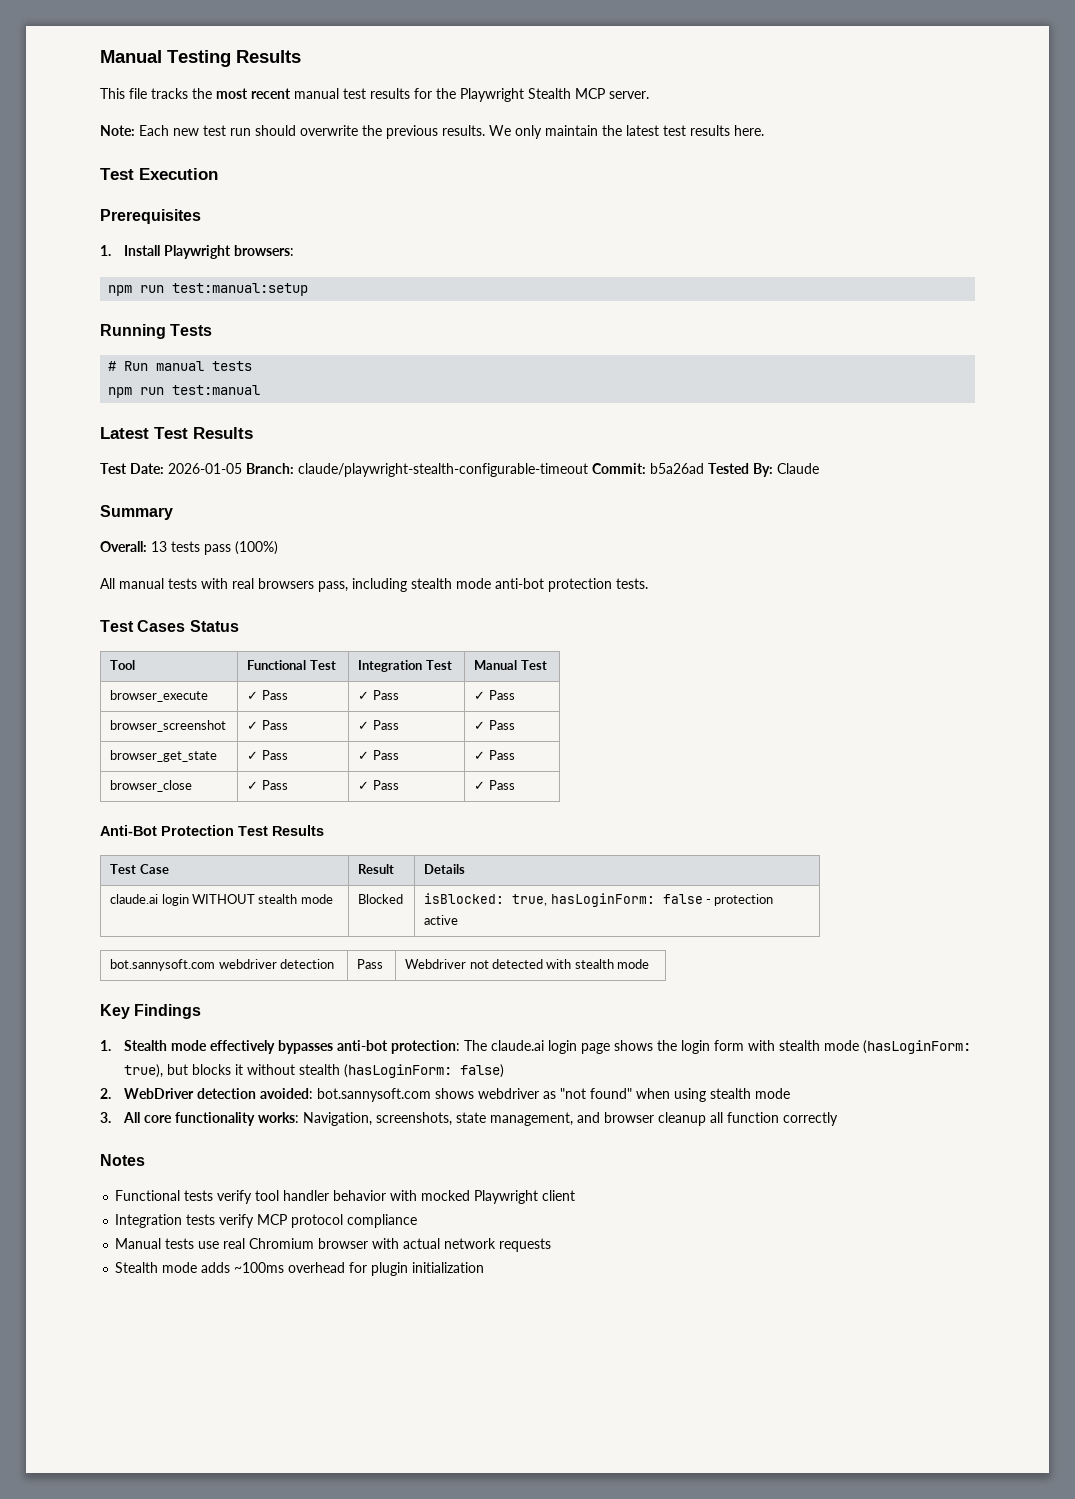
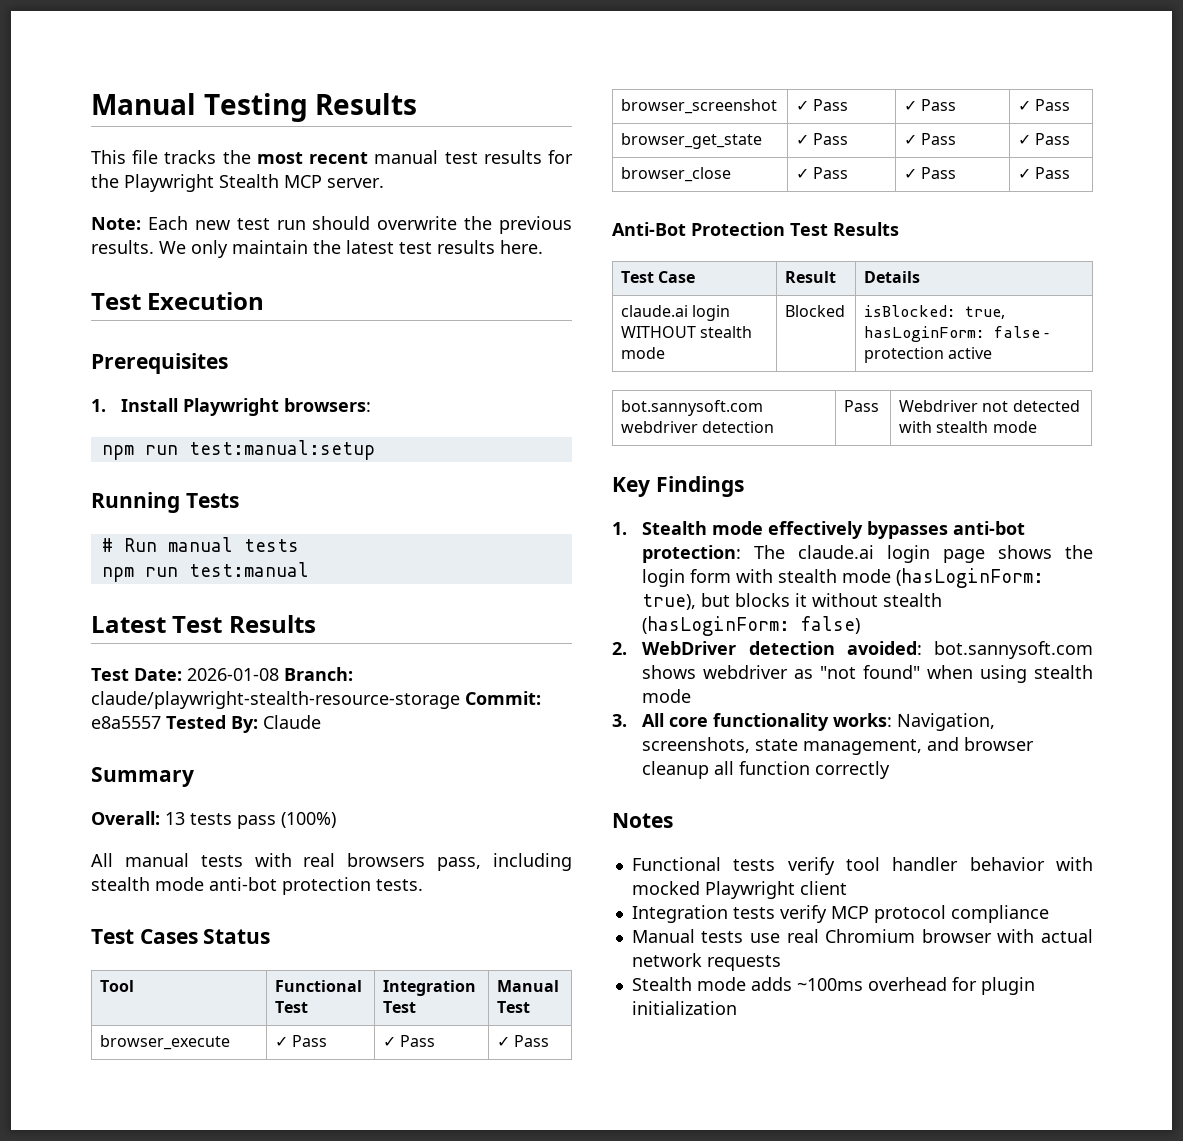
[168,463,704,477] 2026-01-05 Branch: claude/playwright-stealth-configurable-timeout Commit: b5a26ad -> [187,667,353,681] [91,691,541,709] [91,716,161,729] 2026-01-08 Branch: claude/playwright-stealth-resource-storage Commit: e8a5557

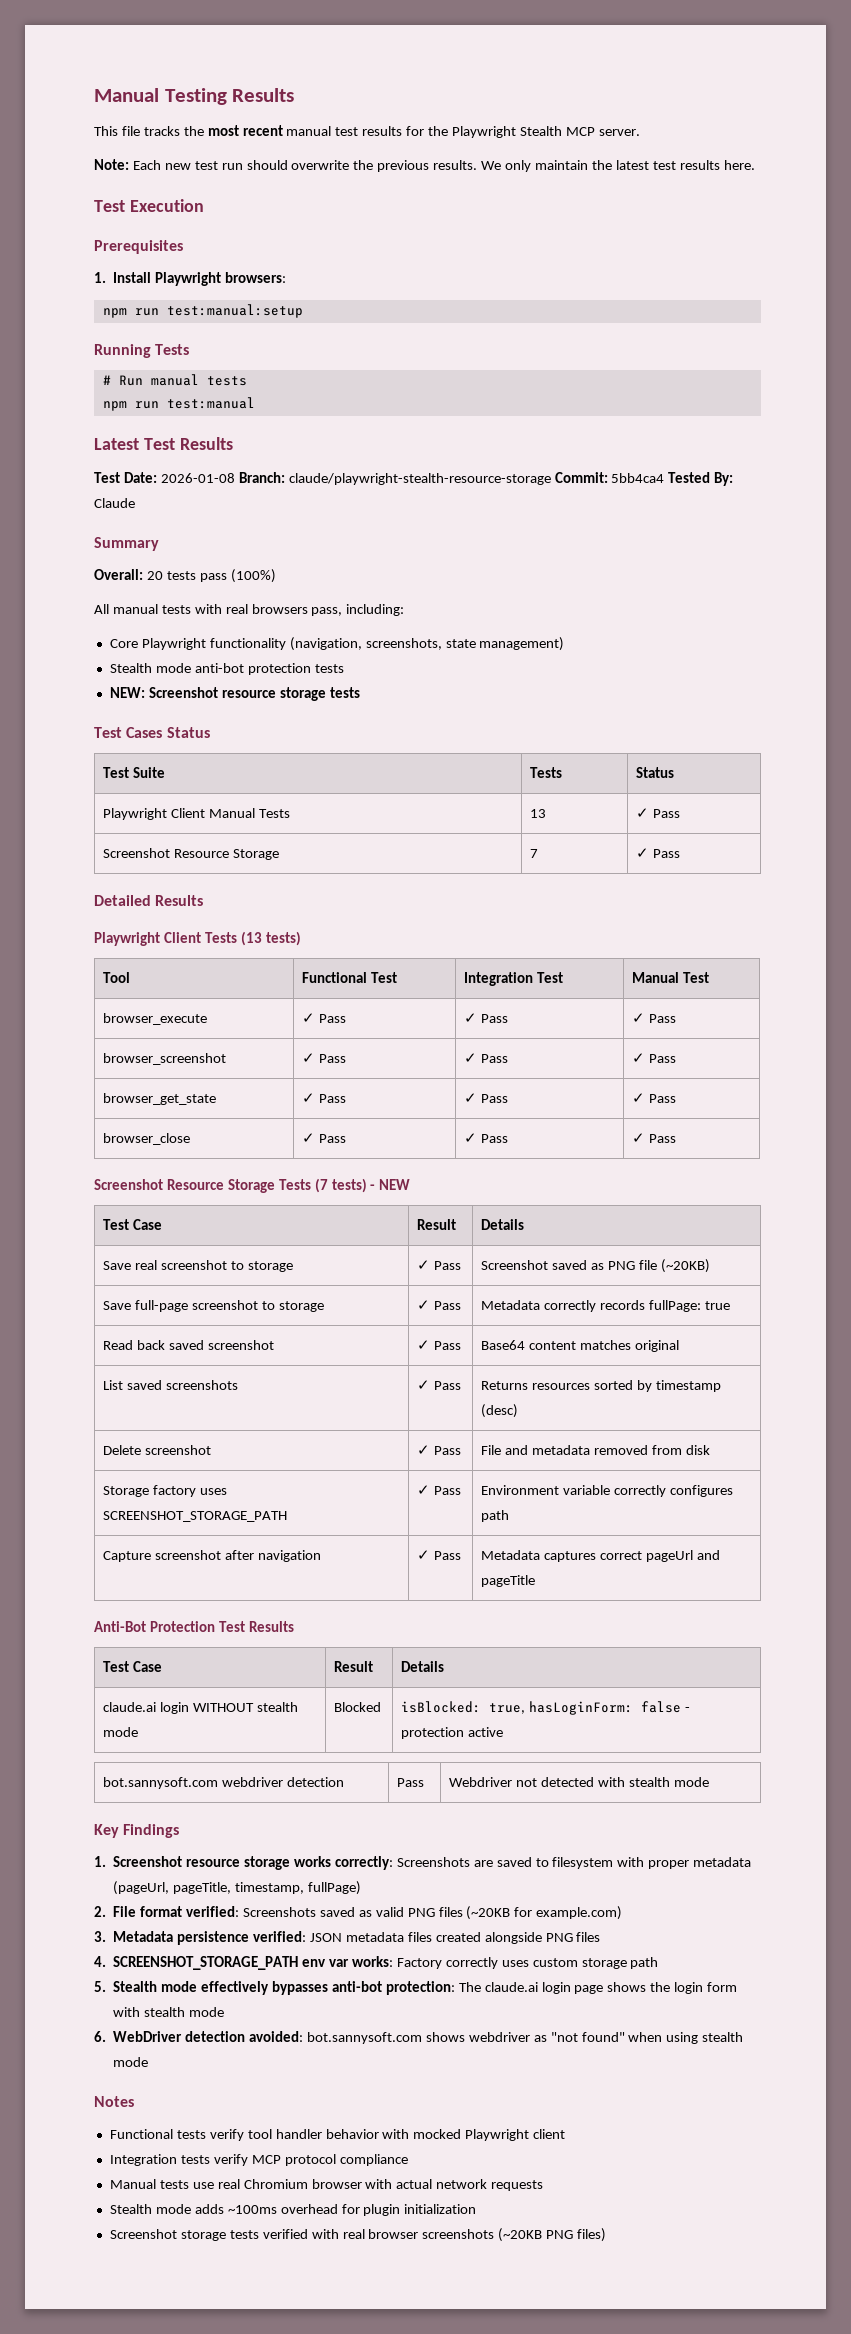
[91,716,161,729] e8a5557 -> [611,473,665,483] 5bb4ca4
[165,812,185,825] 13 -> [146,571,163,580] 20
[492,853,572,871] [91,877,423,895] [91,929,271,944] including stealth mode anti-bot protection tests. // Test Cases Status -> [346,604,405,616] [109,637,565,651] [109,663,344,675] [109,687,360,701] [94,727,210,738] [103,767,166,778] [530,767,563,778] [636,767,675,778] [103,808,291,820] [530,809,547,818] [636,808,681,818] [103,848,280,860] [530,849,539,858] [636,848,681,858] [94,895,204,906] [94,931,301,946] including: // Core Playwright functionality (navigation, screenshots, state management) // Stealth mode anti-bot protection tests // NEW: Screenshot resource storage tests // Test Cases Status // Test Suite | Tests | Status // Playwright Client Manual Tests | 13 | ✓ Pass // Screenshot Resource Storage | 7 | ✓ Pass // Detailed Results // Playwright Client Tests (13 tests)
(1071, 173) none -> [94,1178,411,1193] [103,1219,163,1230] [417,1219,457,1230] [481,1219,525,1230] [103,1260,294,1272] [417,1260,462,1270] [481,1259,711,1273] [103,1300,325,1312] [417,1300,462,1310] [481,1300,731,1312] [103,1340,275,1350] [417,1340,462,1350] [481,1340,680,1352] [103,1380,239,1390] [417,1380,462,1390] [481,1380,722,1392] [481,1404,519,1418] [103,1445,212,1455] [417,1445,462,1455] [481,1445,711,1455] [103,1485,228,1497] [103,1511,288,1522] [417,1485,462,1495] [481,1485,734,1497] [481,1510,510,1522] [103,1550,322,1562] [417,1550,462,1560] [481,1550,721,1562] [481,1575,536,1587] // Screenshot Resource Storage Tests (7 tests) - NEW // Test Case | Result | Details // Save real screenshot to storage | ✓ Pass | Screenshot saved as PNG file (~20KB) // Save full-page screenshot to storage | ✓ Pass | Metadata correctly records fullPage: true // Read back saved screenshot | ✓ Pass | Base64 content matches original // List saved screenshots | ✓ Pass | Returns resources sorted by timestamp (desc) // Delete screenshot | ✓ Pass | File and metadata removed from disk // Storage factory uses SCREENSHOT_STORAGE_PATH | ✓ Pass | Environment variable correctly configures path // Capture screenshot after navigation | ✓ Pass | Metadata captures correct pageUrl and pageTitle
(627, 528) none -> [113,1856,752,1870] [113,1881,361,1895] [94,1906,623,1920] [94,1931,601,1945] [94,1956,659,1970] [94,1981,106,1992] Screenshot resource storage works correctly: Screenshots are saved to filesystem with proper metadata (pageUrl, pageTitle, timestamp, fullPage) // 2. File format verified: Screenshots saved as valid PNG files (~20KB for example.com) // 3. Metadata persistence verified: JSON metadata files created alongside PNG files // 4. SCREENSHOT_STORAGE_PATH env var works: Factory correctly uses custom storage path // 5.
[896,568,1045,588] [642,593,943,610] [642,616,861,636] [612,642,627,655] (hasLoginForm: true), but blocks it without stealth (hasLoginForm: false) // 2. -> [94,2031,106,2042] // 6.
[612,713,996,731] [642,737,1035,755] [642,761,891,779] // 3. All core functionality works: Navigation, screenshots, state management, and browser cleanup all function correctly -> (149, 2062) none
(737, 1008) none -> [109,2228,607,2242] // Screenshot storage tests verified with real browser screenshots (~20KB PNG files)

